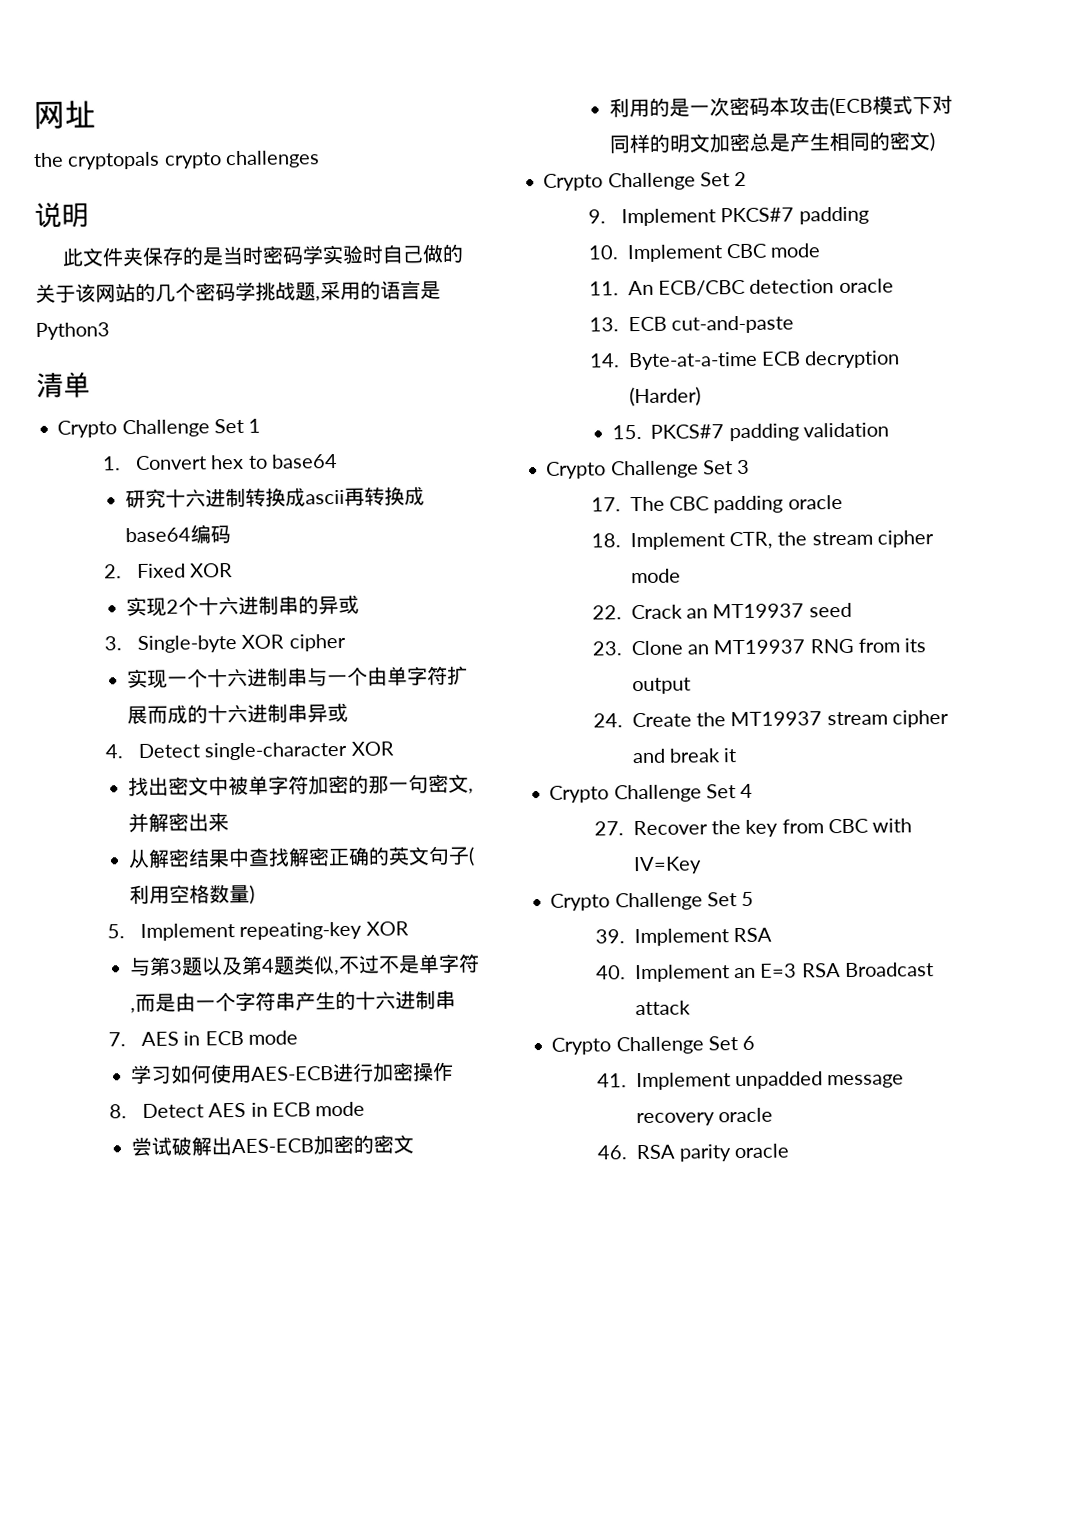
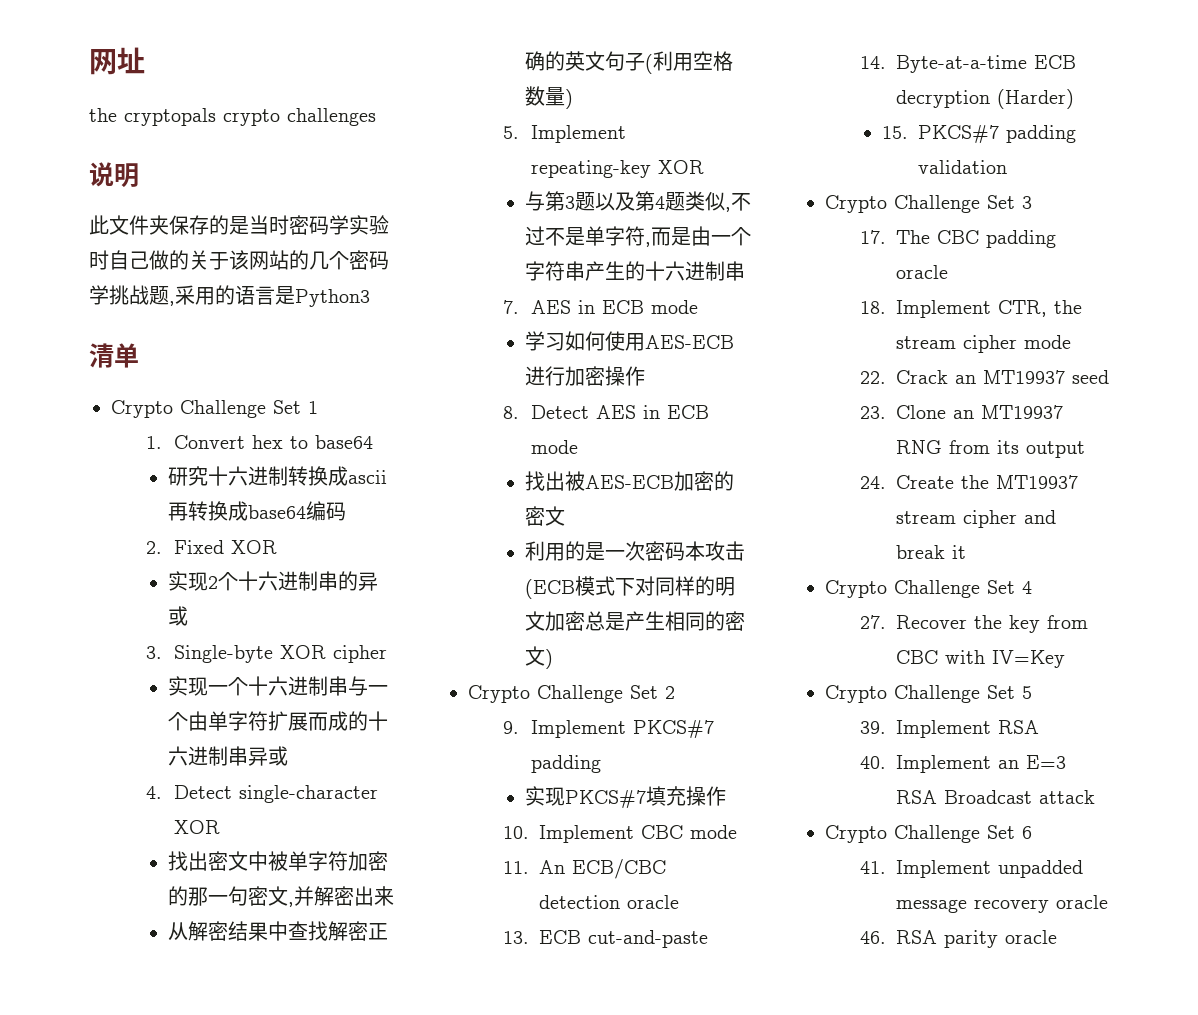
[130,1136,232,1157] 尝试破解出 -> [524,471,585,491] 找出被
(869, 215) none -> [524,786,726,808] // 实现PKCS#7填充操作

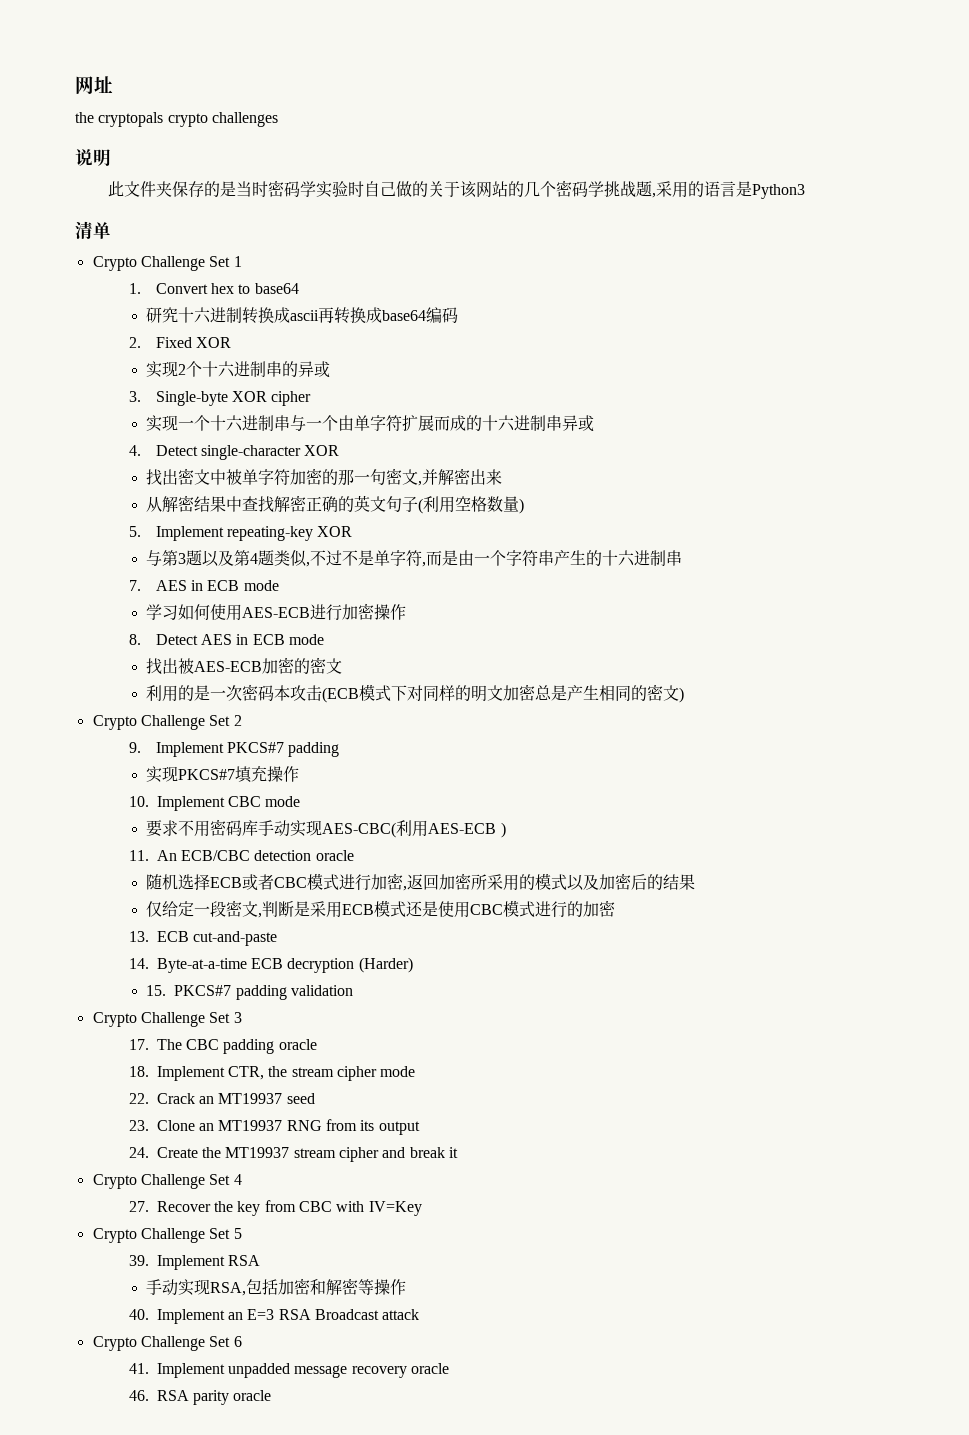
(737, 832) none -> [146,819,506,838] // 要求不用密码库手动实现AES-CBC(利用AES-ECB )
(679, 902) none -> [146,873,696,891] [146,900,616,918] // 随机选择ECB或者CBC模式进行加密,返回加密所采用的模式以及加密后的结果 // 仅给定一段密文,判断是采用ECB模式还是使用CBC模式进行的加密
(1039, 727) none -> [146,1278,407,1296] // 手动实现RSA,包括加密和解密等操作

